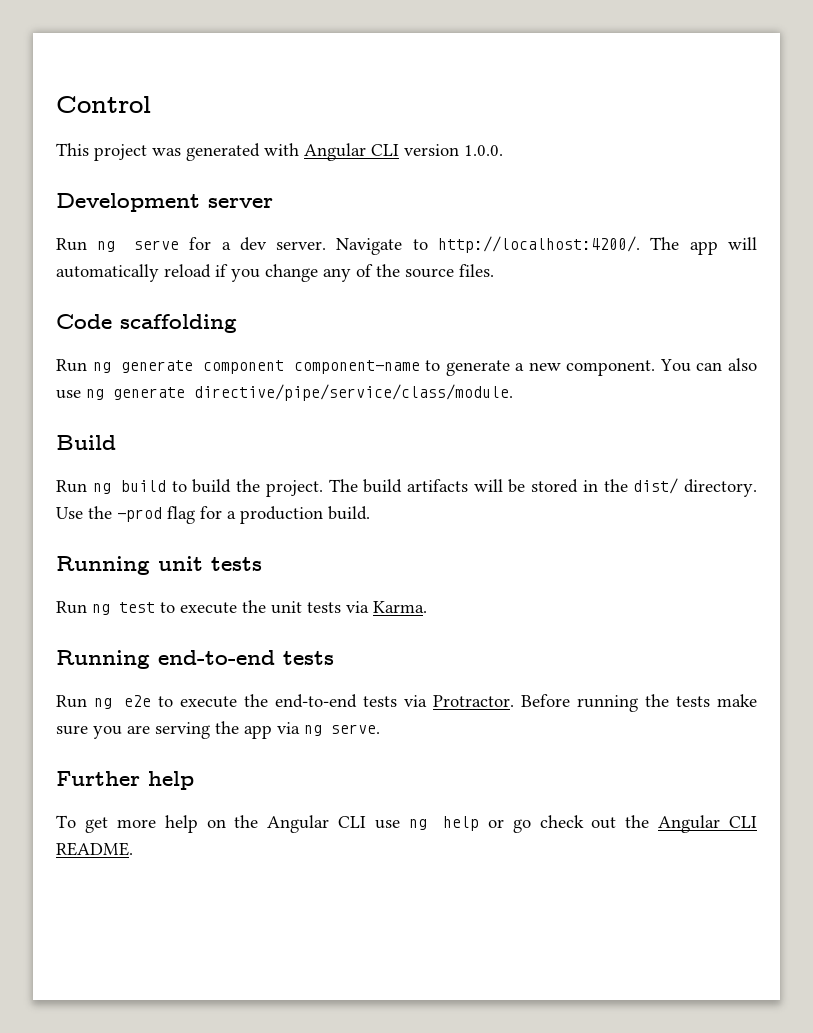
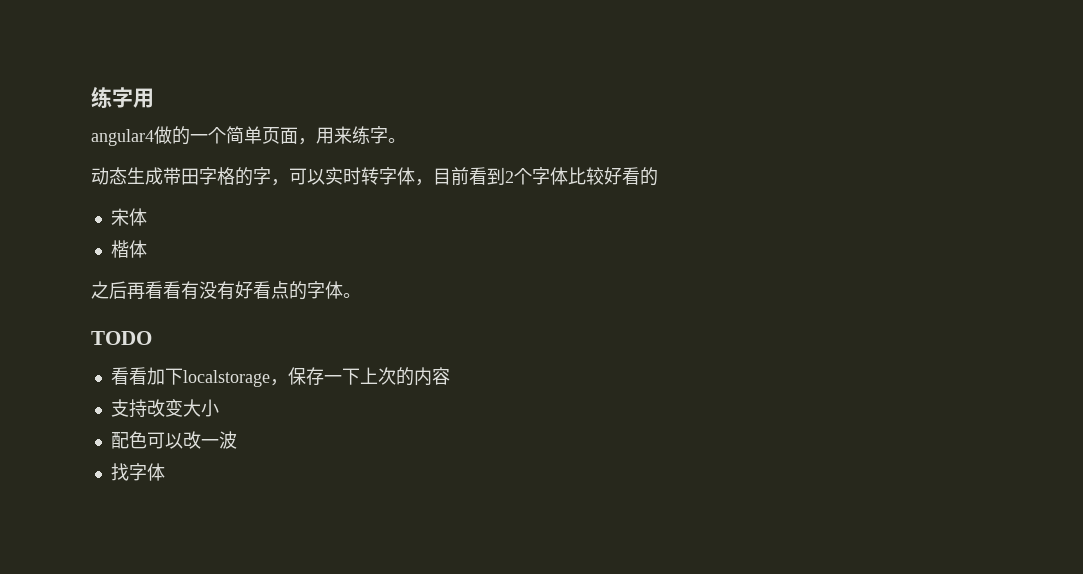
[56,96,151,113] [56,143,503,161] [56,193,273,212] [56,236,757,255] [56,264,494,282] [56,314,237,333] [56,358,757,376] [56,384,513,401] [56,435,116,450] [56,478,757,497] [56,506,370,524] [56,556,262,575] [56,600,427,615] [56,650,334,669] [56,694,758,712] [56,721,380,739] [56,771,194,790] [56,815,757,833] [56,842,133,856] Control // This project was generated with Angular CLI version 1.0.0. // Development server // Run ng serve for a dev server. Navigate to http://localhost:4200/. The app will automatically reload if you change any of the source files. // Code scaffolding // Run ng generate component component-name to generate a new component. You can also use ng generate directive/pipe/service/class/module. // Build // Run ng build to build the project. The build artifacts will be stored in the dist/ directory. Use the -prod flag for a production build. // Running unit tests // Run ng test to execute the unit tests via Karma. // Running end-to-end tests // Run ng e2e to execute the end-to-end tests via Protractor. Before running the tests make sure you are serving the app via ng serve. // Further help // To get more help on the Angular CLI use ng help or go check out the Angular CLI README. -> [91,86,154,108] [91,126,406,146] [91,167,658,186] [110,208,147,226] [110,240,147,258] [91,281,361,300] [91,331,152,345] [110,367,450,387] [110,399,219,418] [110,431,237,449] [110,463,165,481] 练字用 // angular4做的一个简单页面，用来练字。 // 动态生成带田字格的字，可以实时转字体，目前看到2个字体比较好看的 // 宋体 // 楷体 // 之后再看看有没有好看点的字体。 // TODO // 看看加下localstorage，保存一下上次的内容 // 支持改变大小 // 配色可以改一波 // 找字体

